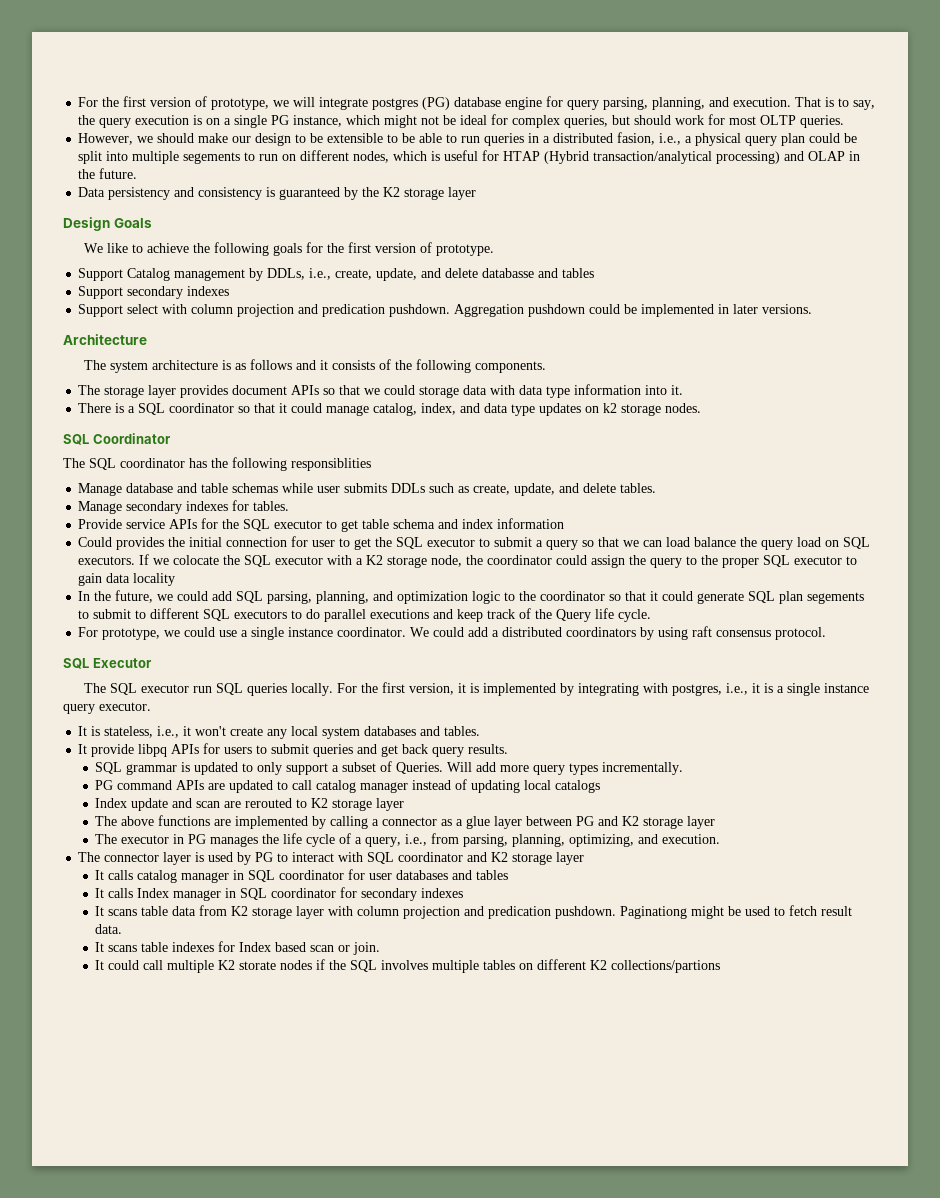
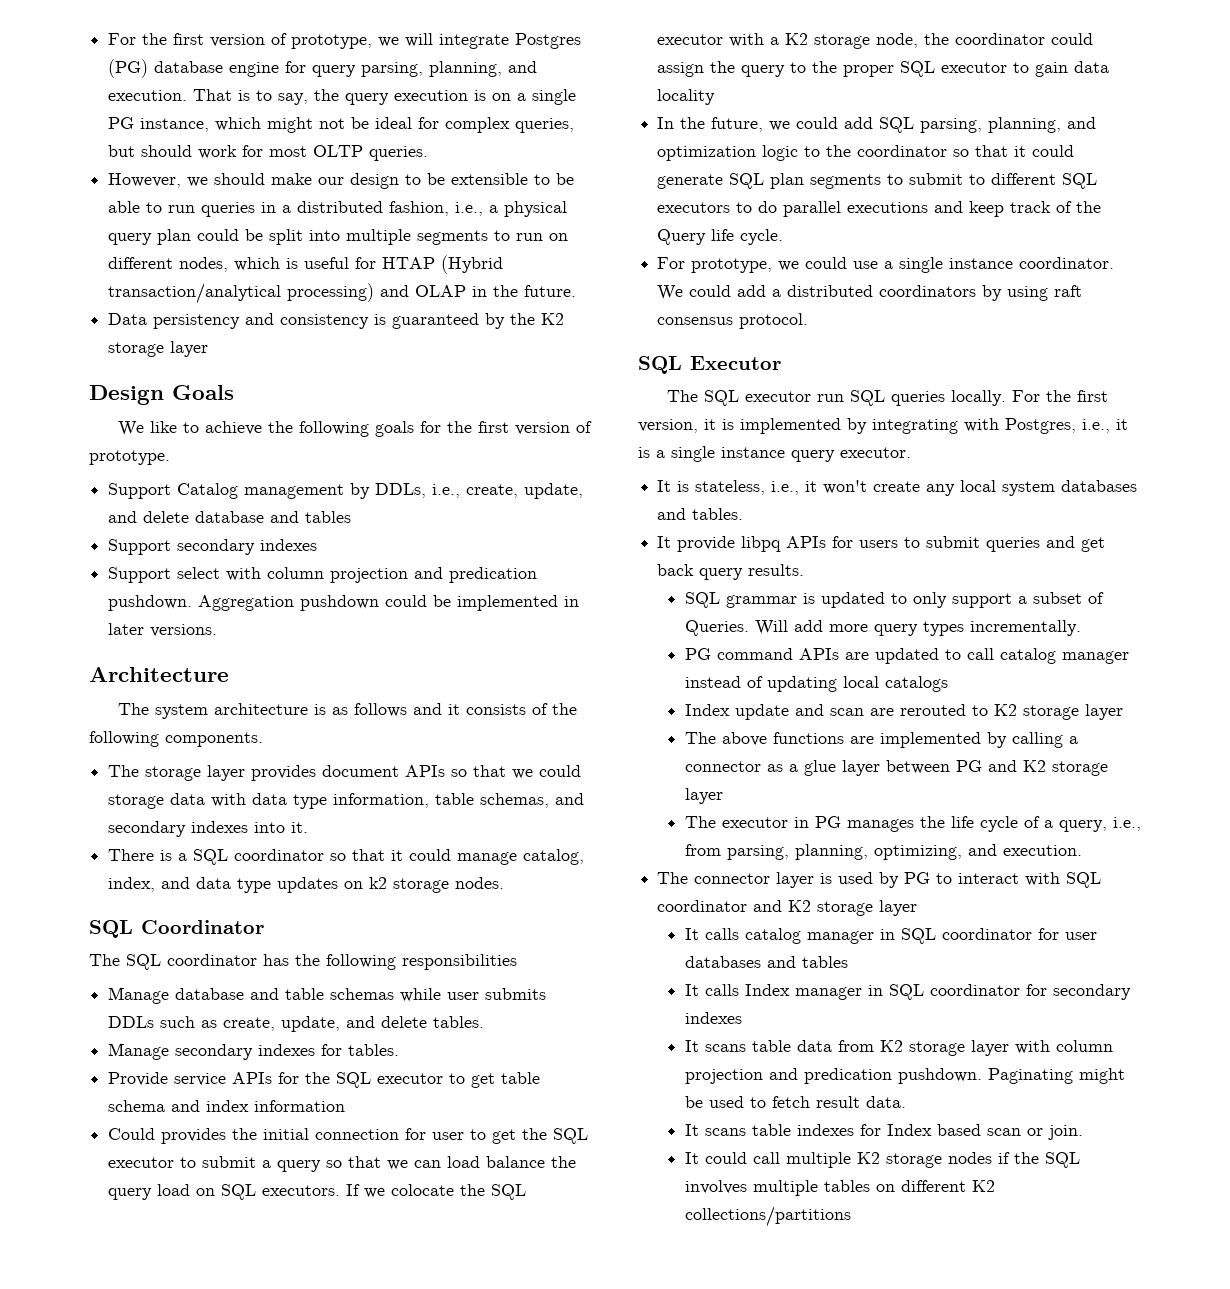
[372,98,419,110] postgres -> [515,33,582,49] Postgres
[617,132,656,145] fasion, -> [389,201,450,216] fashion,
[183,152,241,164] segements -> [417,230,489,245] segments
[482,268,535,278] databasse -> [195,511,265,523] database
[574,384,642,395] information -> [333,793,585,808] [108,821,249,837] information, table schemas, and secondary indexes
[291,458,371,471] responsiblities -> [402,954,517,970] responsibilities
[807,592,865,604] segements -> [810,174,882,189] segments
[672,684,723,696] postgres, -> [1005,418,1076,434] Postgres,
[620,906,688,919] Paginationg -> [987,1068,1073,1084] Paginating
[239,961,277,970] storate -> [885,1153,942,1168] storage
[611,960,721,973] collections/partions -> [684,1206,851,1227] collections/partitions

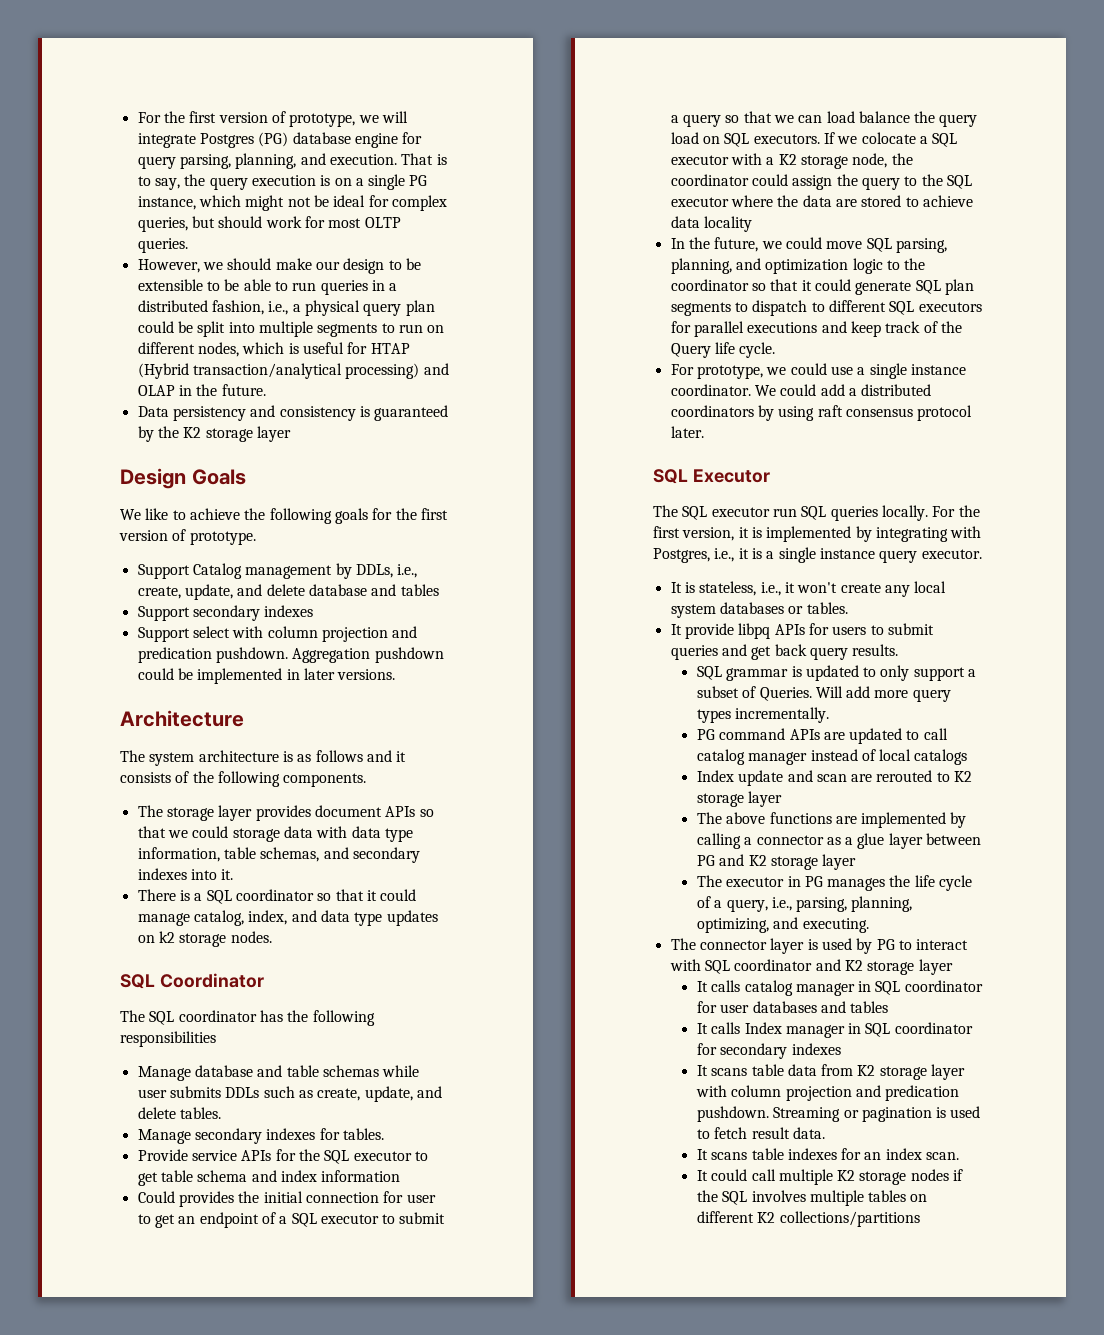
[522,1128,548,1140] the -> [178,1212,288,1228] an endpoint of a
[460,1184,486,1196] the -> [919,136,928,144] a
[843,61,1069,77] proper SQL executor to gain -> [946,175,972,189] [670,195,973,207] SQL executor where the data are stored to achieve
[844,117,874,129] add -> [826,241,863,249] move
[909,173,964,185] submit -> [752,300,808,316] dispatch
[736,201,778,213] to do -> [670,321,691,333] for
[739,313,809,329] protocol. -> [917,405,973,421] [670,426,704,438] protocol later.
[657,508,687,520] and -> [788,606,804,614] or
[766,676,837,692] updating -> (876, 755) none
[684,844,721,856] from -> (792, 904) none
[1002,845,1082,856] execution. -> [802,918,869,933] executing.
[987,1068,1125,1084] [684,1096,703,1108] Paginating might be -> [773,1107,947,1122] Streaming or pagination is
[886,1124,1083,1140] Index based scan or join. -> [864,1148,960,1160] an index scan.

